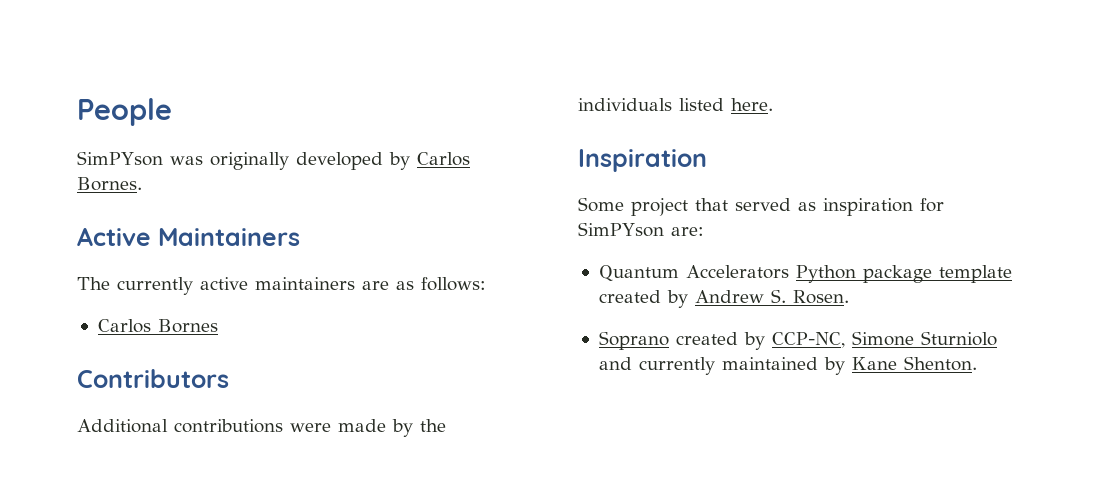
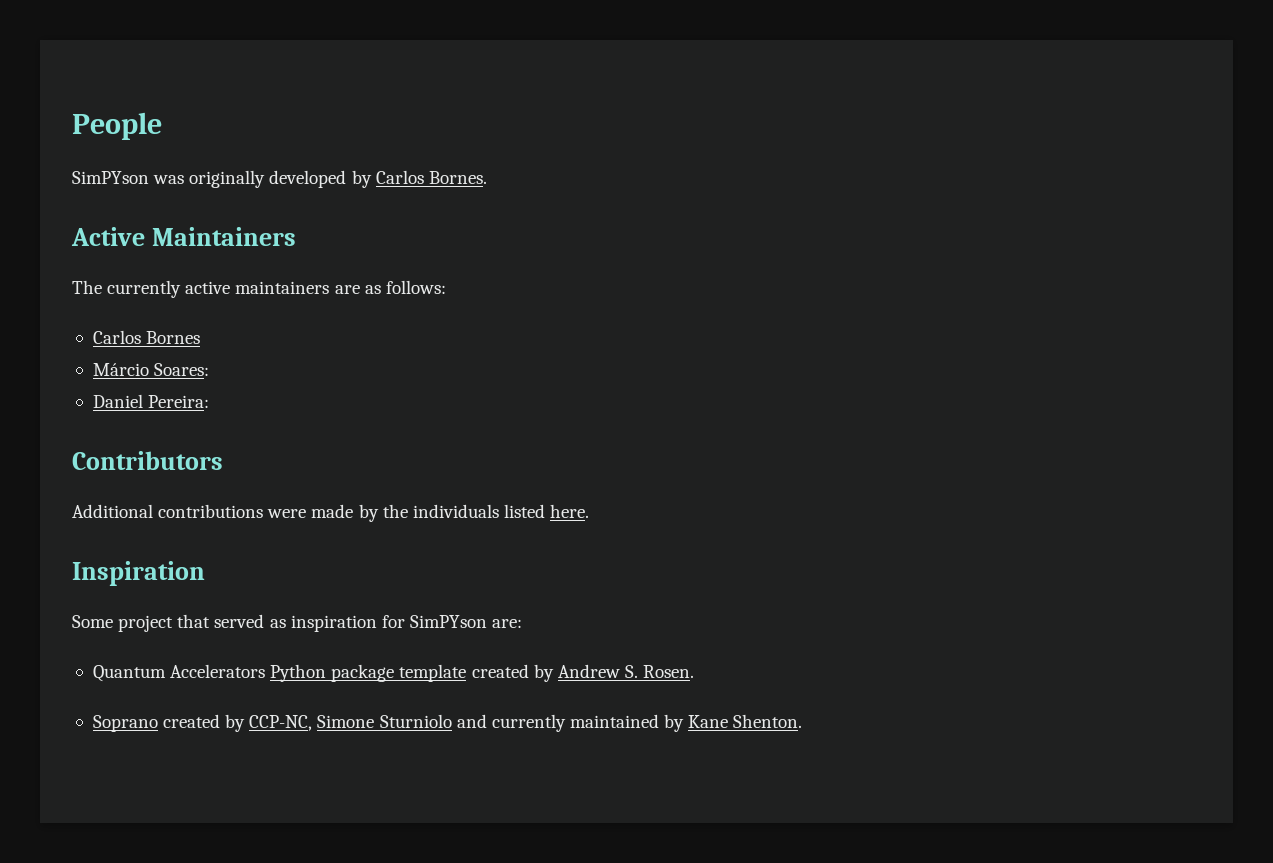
(218, 326) none -> [92,363,210,376] [92,394,210,408] // Márcio Soares: // Daniel Pereira:

